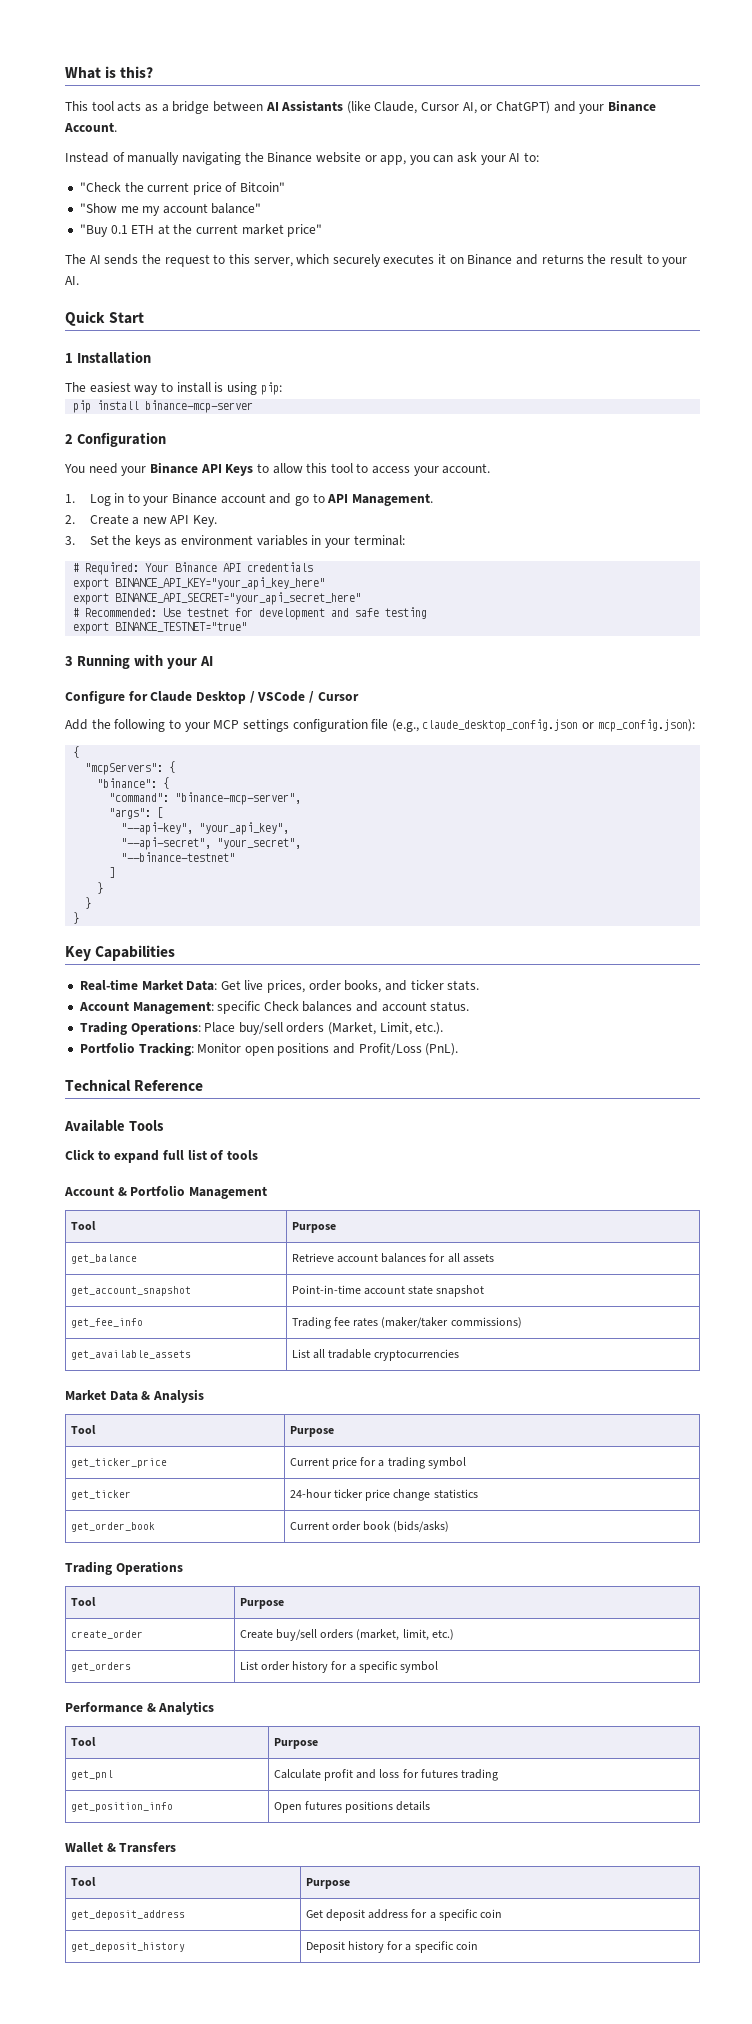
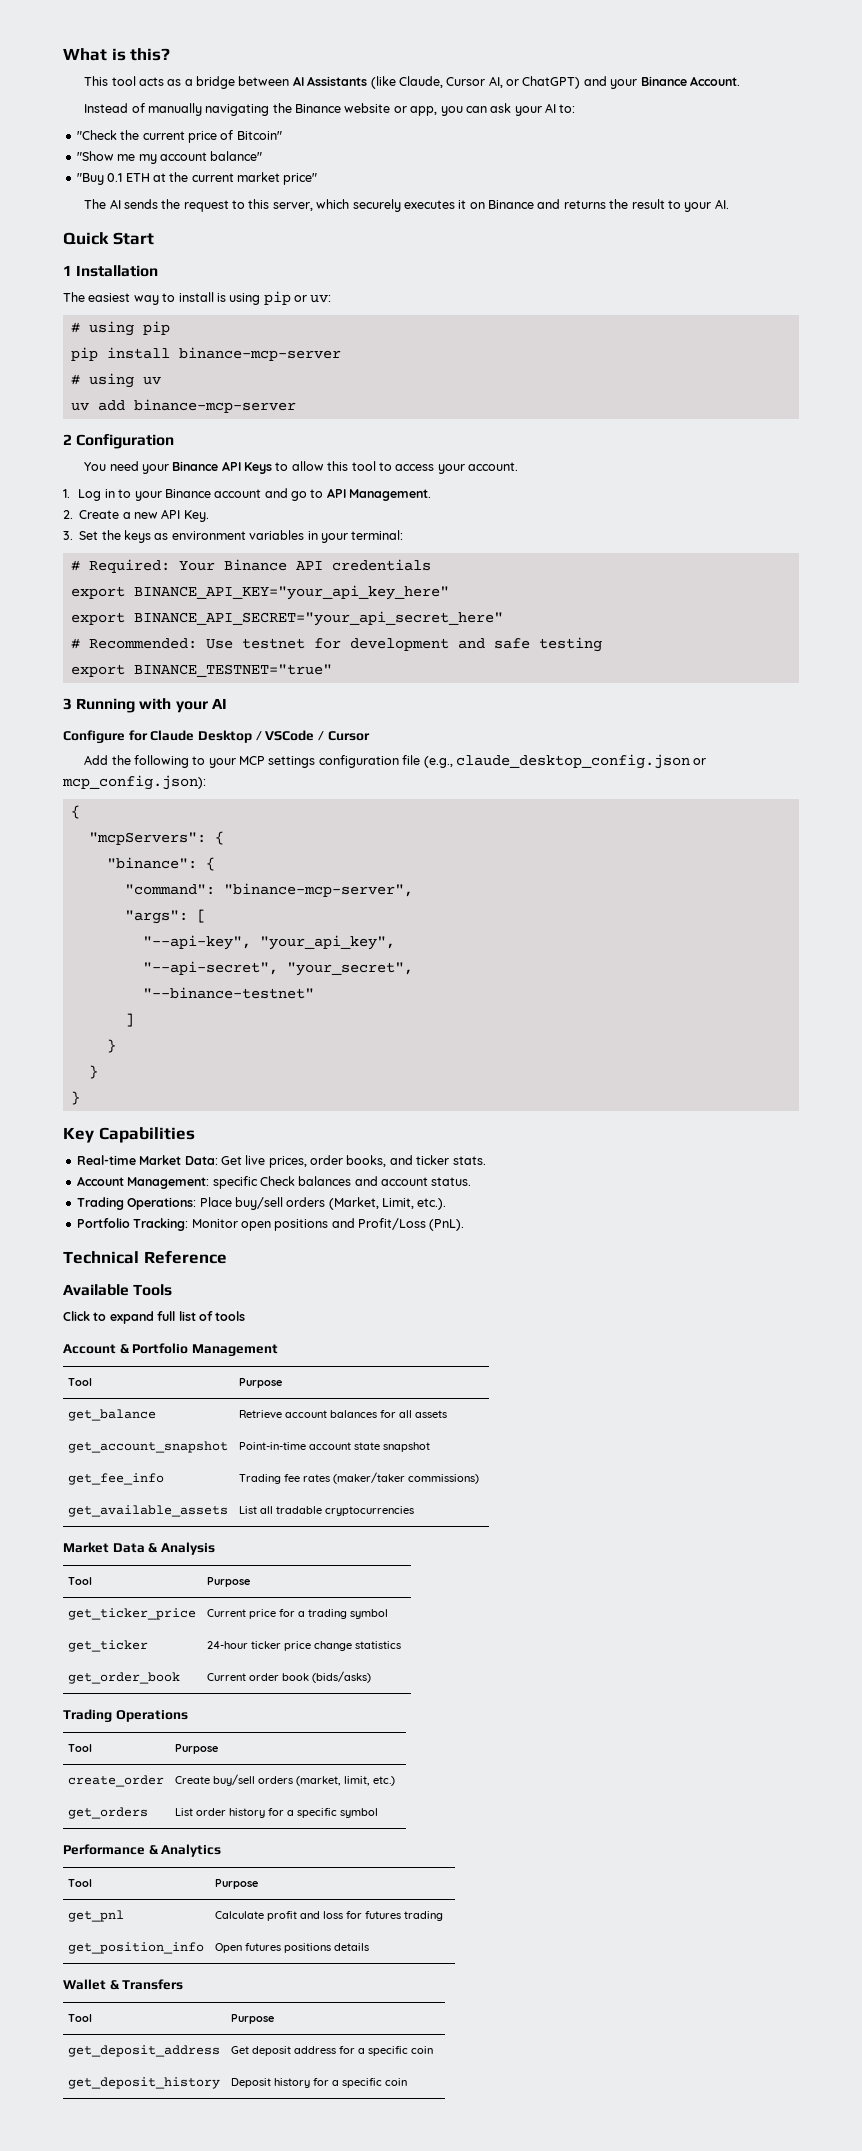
[260,382,282,395] [73,400,140,413] pip: // pip install -> [263,291,332,305] [70,321,170,336] [70,347,341,361] [70,373,161,388] [70,400,125,411] pip or uv: // # using pip // pip install binance-mcp-server // # using uv // uv add

